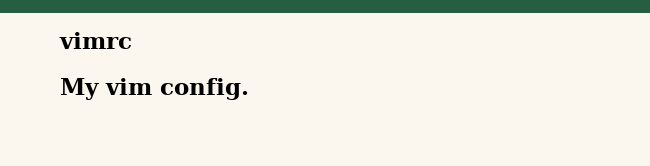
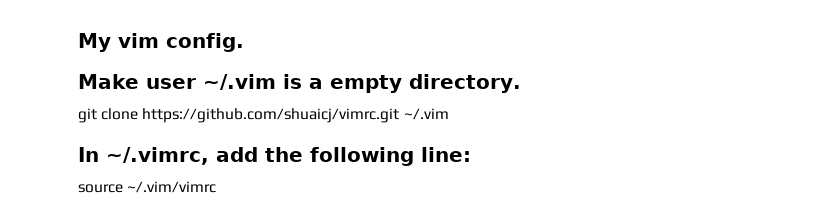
[59,32,132,49] vimrc // -> (78, 42) none
(249, 89) none -> [78,74,521,93] [78,108,449,123] [78,147,471,166] [78,181,217,193] // Make user ~/.vim is a empty directory. // git clone https://github.com/shuaicj/vimrc.git ~/.vim // In ~/.vimrc, add the following line: // source ~/.vim/vimrc

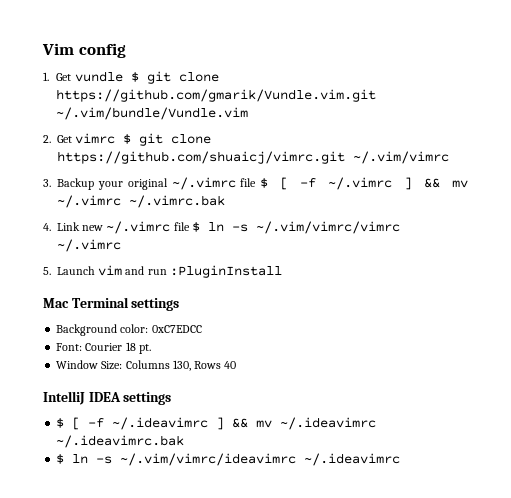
[78,33,244,52] [78,74,521,93] [78,108,449,123] [78,147,471,166] [78,181,217,193] My vim config. // Make user ~/.vim is a empty directory. // git clone https://github.com/shuaicj/vimrc.git ~/.vim // In ~/.vimrc, add the following line: // source ~/.vim/vimrc -> [42,43,126,58] [43,71,219,84] [56,89,377,102] [56,107,249,120] [43,133,212,146] [57,151,449,164] [43,177,469,190] [57,195,225,208] [43,221,400,234] [57,239,121,252] [43,265,282,278] [43,297,180,311] [56,324,202,336] [56,342,151,354] [56,360,237,371] [43,391,172,405] [56,417,377,430] [56,435,185,448] [56,453,401,466] Vim config // 1. Get vundle $ git clone https://github.com/gmarik/Vundle.vim.git ~/.vim/bundle/Vundle.vim // 2. Get vimrc $ git clone https://github.com/shuaicj/vimrc.git ~/.vim/vimrc // 3. Backup your original ~/.vimrc file $ [ -f ~/.vimrc ] && mv ~/.vimrc ~/.vimrc.bak // 4. Link new ~/.vimrc file $ ln -s ~/.vim/vimrc/vimrc ~/.vimrc // 5. Launch vim and run :PluginInstall // Mac Terminal settings // Background color: 0xC7EDCC // Font: Courier 18 pt. // Window Size: Columns 130, Rows 40 // IntelliJ IDEA settings // $ [ -f ~/.ideavimrc ] && mv ~/.ideavimrc ~/.ideavimrc.bak // $ ln -s ~/.vim/vimrc/ideavimrc ~/.ideavimrc

